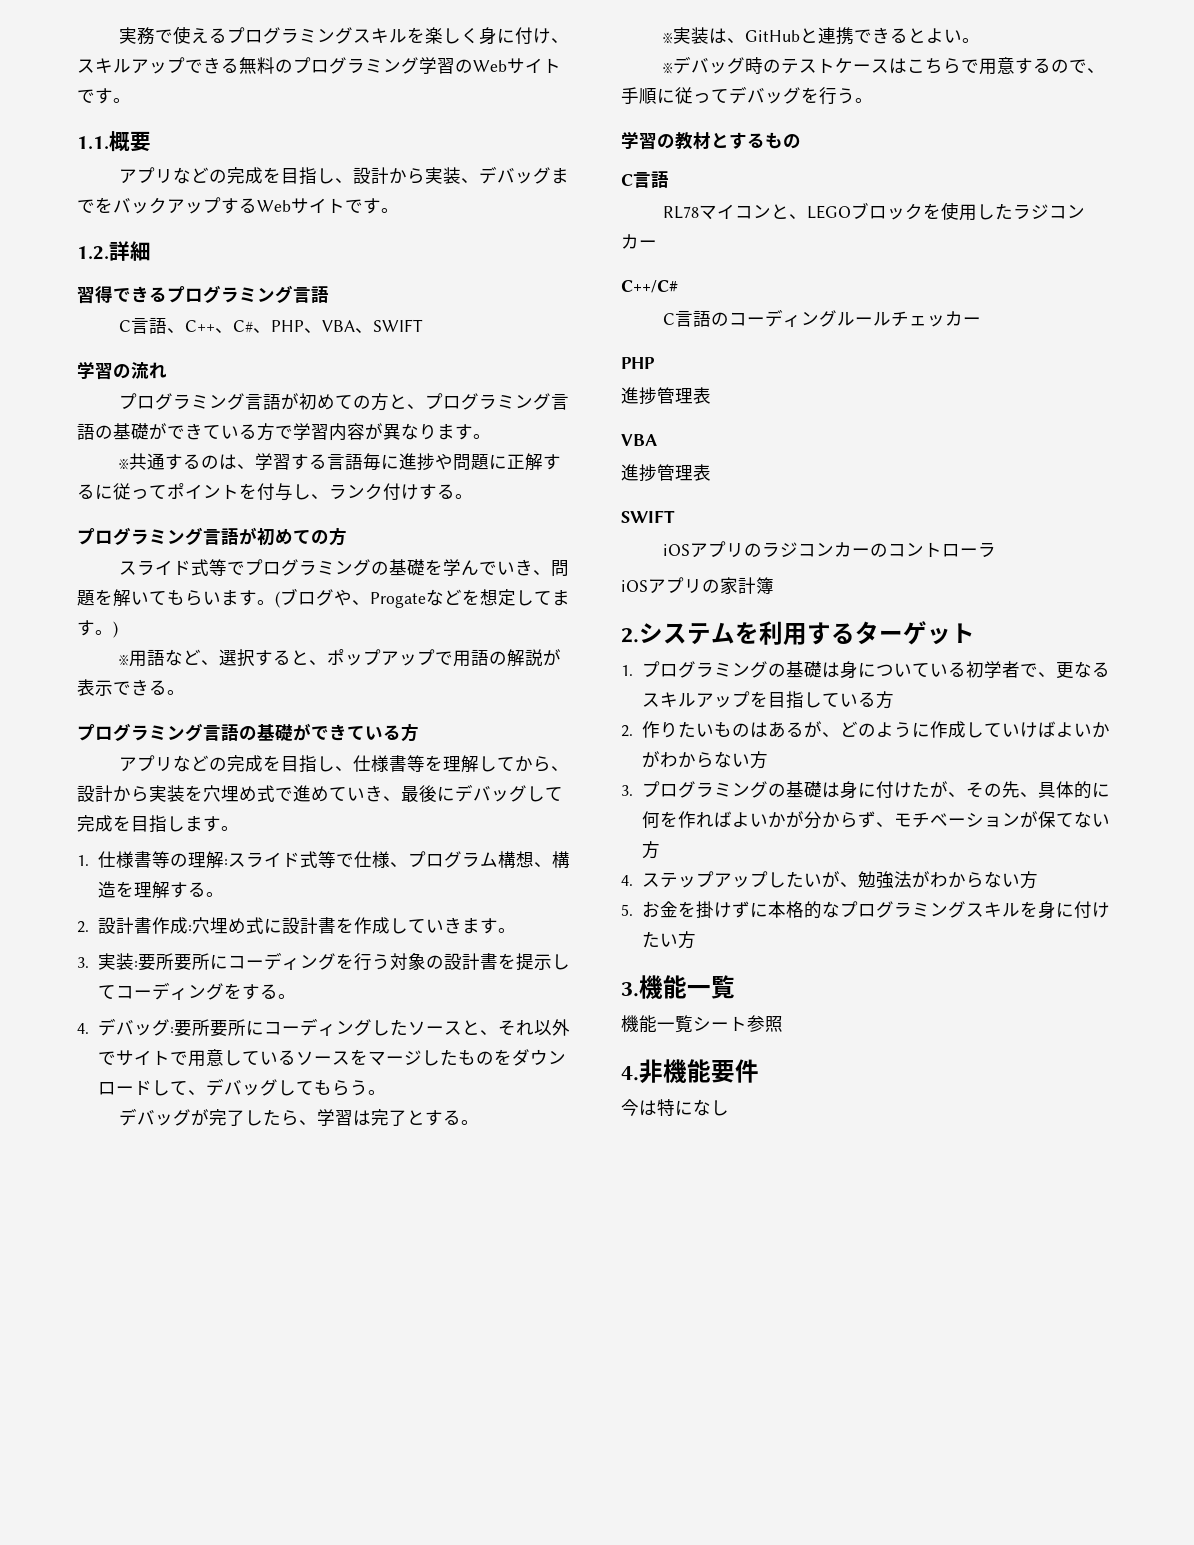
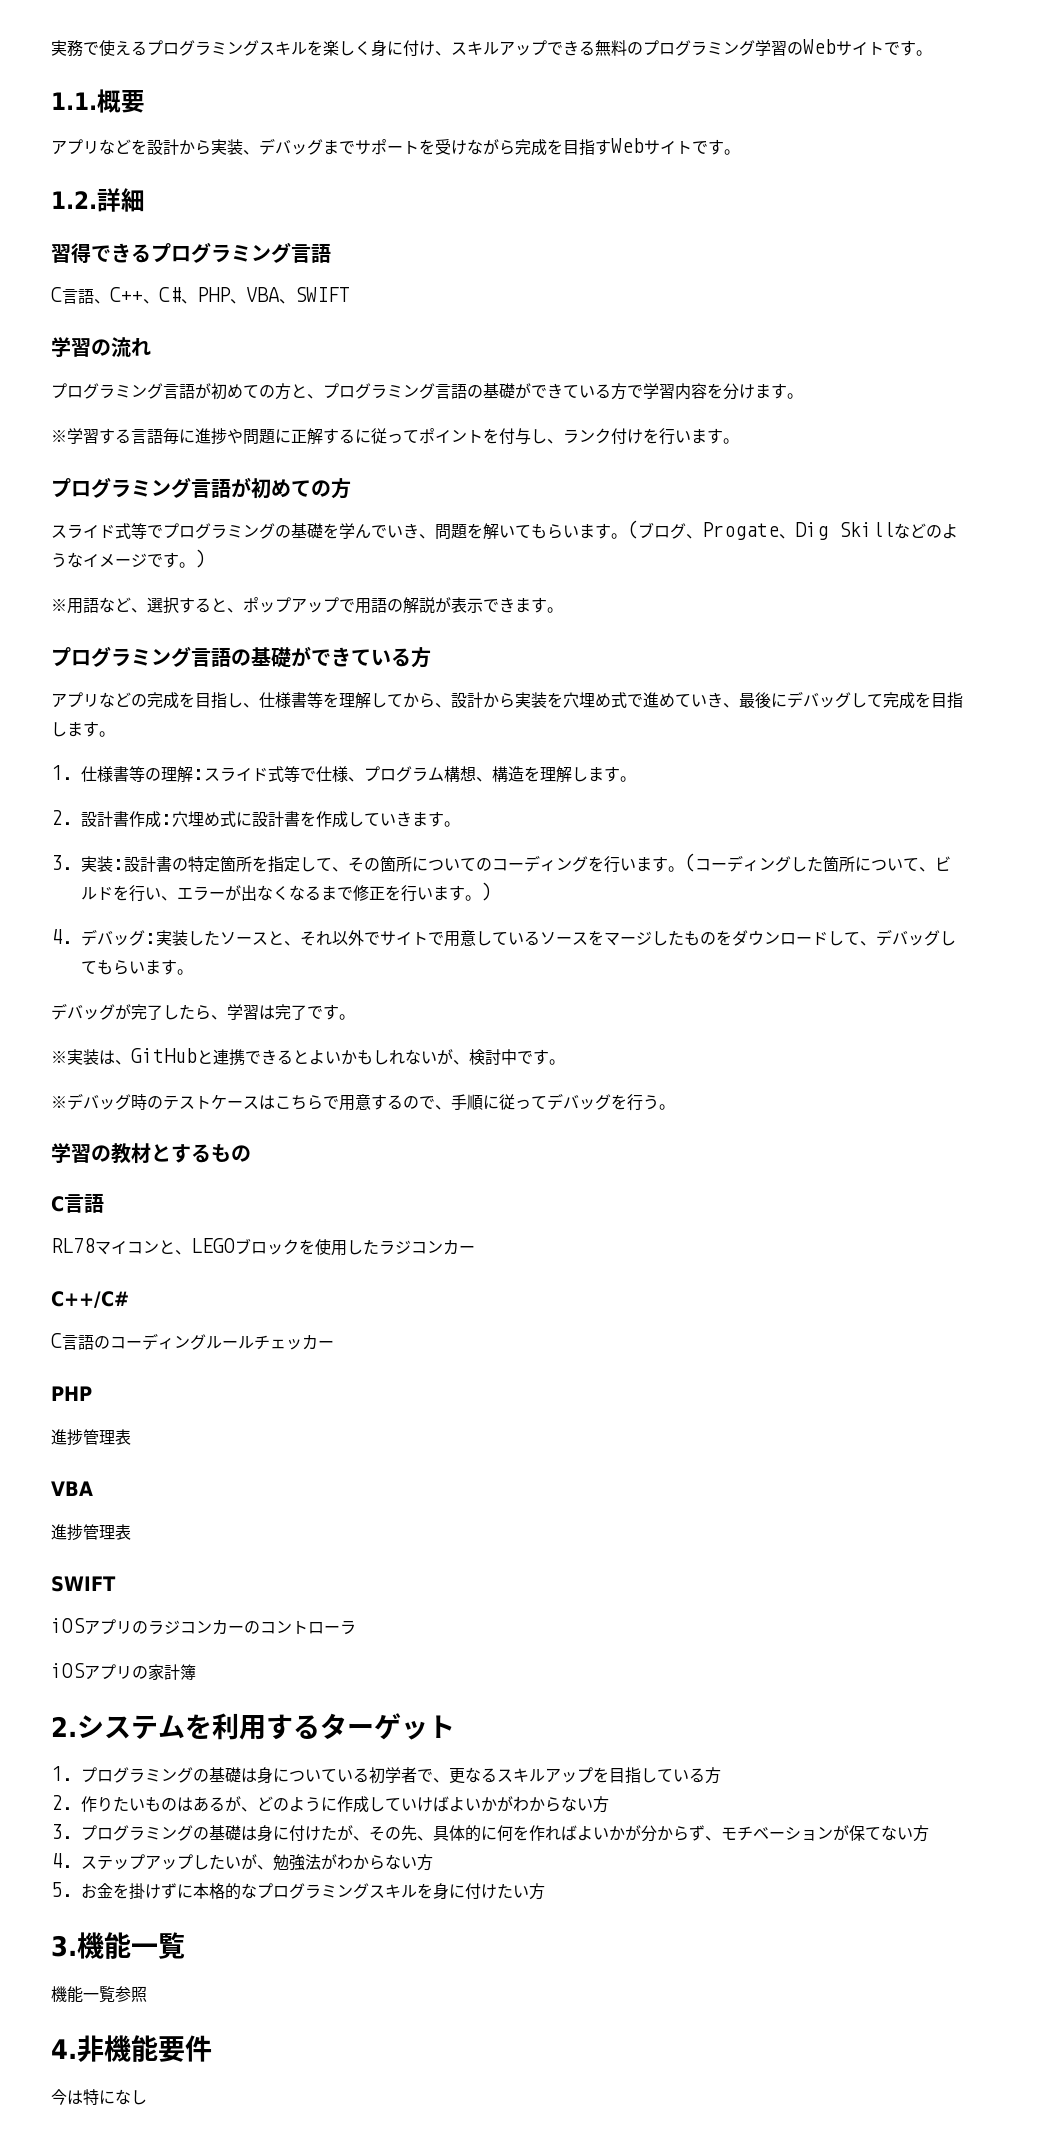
[209,167,354,185] の完成を目指し、 -> [131,139,147,155] を
[95,197,257,214] をバックアップする -> [355,139,611,156] サポートを受けながら完成を目指す
[365,423,437,440] が異なり -> [707,383,755,400] を分け
[129,453,256,470] 共通するのは、 -> (67, 436) none
[419,484,455,500] する -> [643,428,723,445] を行います
[334,589,570,608] や、Progateなどを想定してま -> [686,522,958,540] [51,552,163,568] 、Progate、Dig Skillなどのようなイメージで
[149,680,167,695] る -> [515,597,547,613] ます
[169,882,206,898] する -> [572,766,620,782] します
[137,952,570,971] [97,982,296,1000] 要所要所にコーディングを行う対象の設計書を提示してコーディングをする。 -> [124,853,951,873] [81,882,492,902] 設計書の特定箇所を指定して、その箇所についてのコーディングを行います。(コーディングした箇所について、ビルドを行い、エラーが出なくなるまで修正を行います。)
[173,1018,372,1037] 要所要所にコーディング -> [156,930,188,946] 実装
[349,1080,368,1096] う -> [129,959,177,975] います
[407,1110,462,1126] とする -> [307,1004,339,1020] です
(963, 36) none -> [341,1049,549,1065] かもしれないが、検討中です
[693,1016,747,1031] シート -> (115, 1994) none

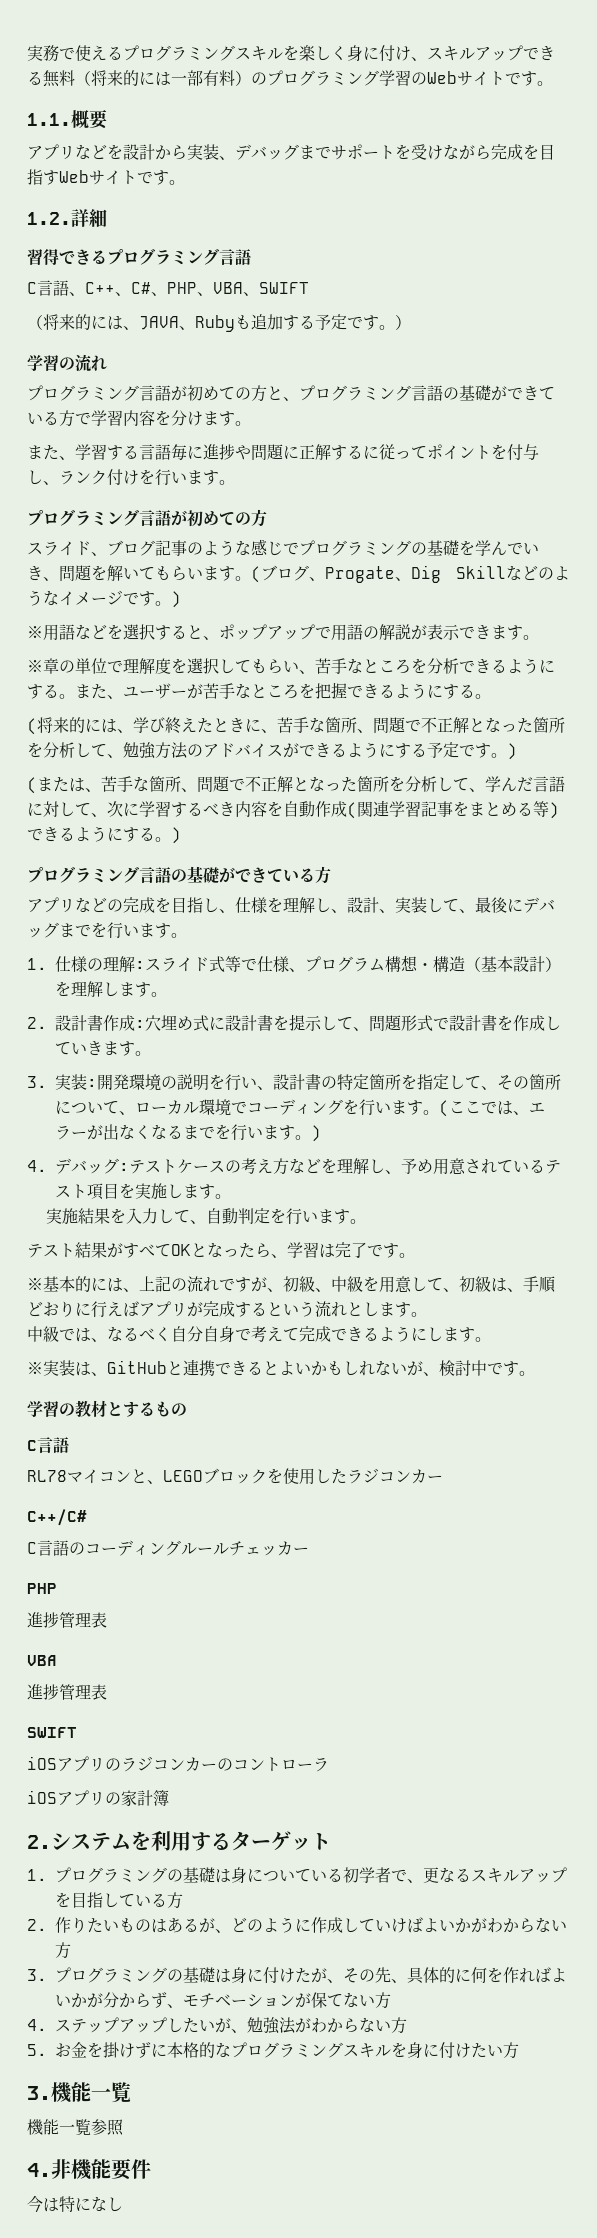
(627, 48) none -> [75,70,251,86] （将来的には一部有料）
(350, 294) none -> [27,314,411,332] // （将来的には、JAVA、Rubyも追加する予定です。）
[51,430,67,442] ※ -> [27,445,75,460] また、
[115,523,147,539] 式等 -> [91,539,283,556] 、ブログ記事のような感じ
[131,608,147,613] 、 -> [107,624,123,640] を
(563, 610) none -> [27,658,555,674] [27,682,491,699] [27,717,565,735] [27,742,517,760] [27,776,565,794] [27,800,559,819] [27,826,181,844] // ※章の単位で理解度を選択してもらい、苦手なところを分析できるようにする。また、ユーザーが苦手なところを把握できるようにする。 // (将来的には、学び終えたときに、苦手な箇所、問題で不正解となった箇所を分析して、勉強方法のアドバイスができるようにする予定です。) // (または、苦手な箇所、問題で不正解となった箇所を分析して、学んだ言語に対して、次に学習するべき内容を自動作成(関連学習記事をまとめる等)できるようにする。)
[291,691,963,709] [51,722,67,737] 書等を理解してから、設計から実装を穴埋め式で進めていき、最後にデバッグして完成を目指し -> [267,897,555,913] [27,922,139,939] を理解し、設計、実装して、最後にデバッグまでを行い
[113,766,145,782] 書等 -> (87, 964) none
[476,766,524,782] 、構造 -> [417,956,561,972] ・構造（基本設計）
(316, 819) none -> [289,1014,513,1032] 提示して、問題形式で設計書を
(124, 864) none -> [97,1074,273,1091] 開発環境の説明を行い、
[476,858,492,871] の -> [119,1099,247,1116] 、ローカル環境で
[695,855,951,872] [81,885,161,902] コーディングした箇所について、ビルドを行い -> [449,1101,513,1115] ここでは
[353,885,385,901] 修正 -> (215, 1132) none
[156,929,956,947] [81,959,193,975] [51,1003,179,1020] 実装したソースと、それ以外でサイトで用意しているソースをマージしたものをダウンロードして、デバッグしてもらいます。 // デバッグが完了し -> [129,1158,561,1175] [55,1183,231,1200] [45,1208,366,1225] [27,1242,239,1258] テストケースの考え方などを理解し、予め用意されているテスト項目を実施します。 // 実施結果を入力して、自動判定を行います。 // テスト結果がすべてOKとなっ
(355, 1017) none -> [27,1276,556,1293] [27,1301,427,1318] [27,1326,491,1342] // ※基本的には、上記の流れですが、初級、中級を用意して、初級は、手順どおりに行えばアプリが完成するという流れとします。 // 中級では、なるべく自分自身で考えて完成できるようにします。
[51,1093,675,1111] // ※デバッグ時のテストケースはこちらで用意するので、手順に従ってデバッグを行う。 -> (535, 1373) none

